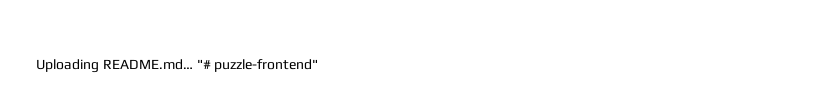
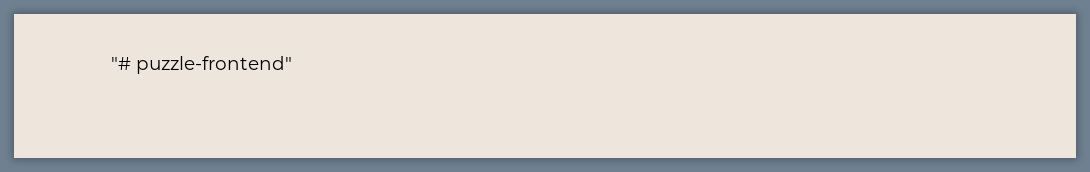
[36,59,193,73] Uploading README.md… -> (111, 63) none

